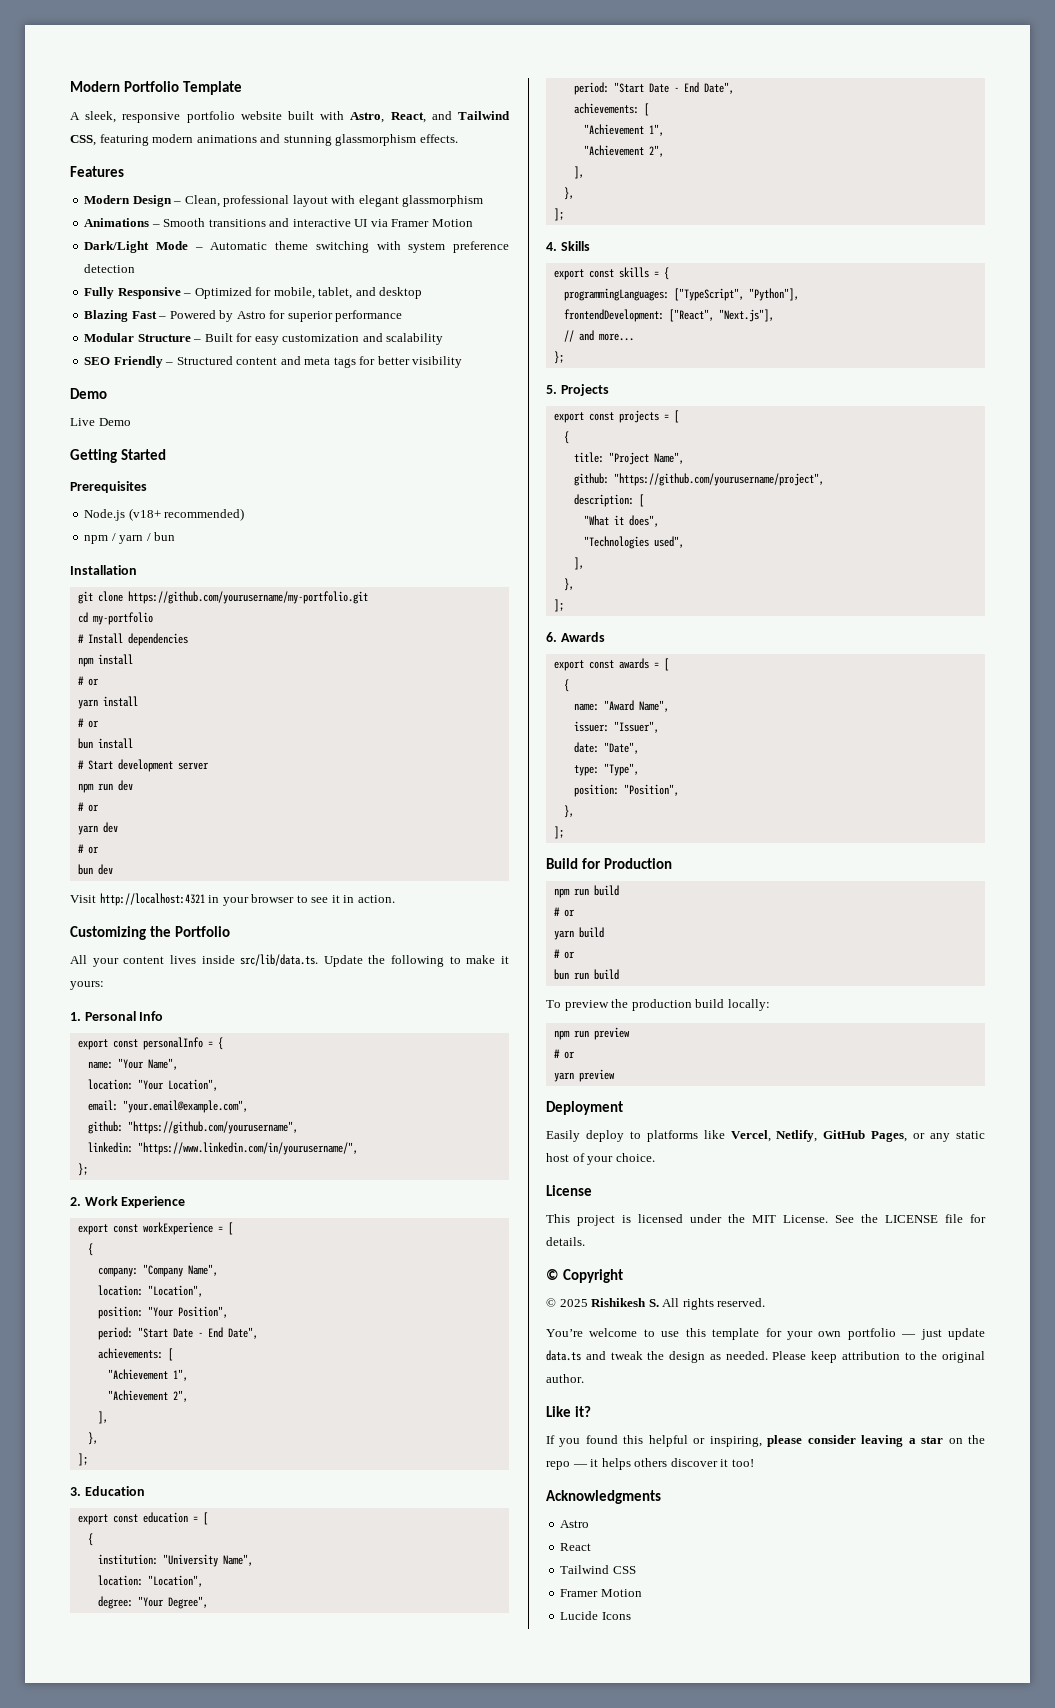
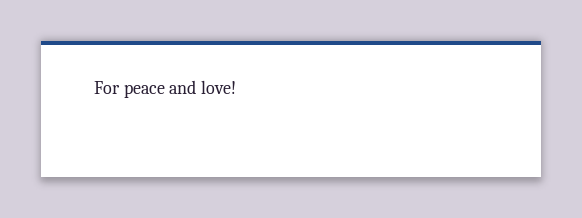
[70,81,243,95] [70,111,510,123] [70,134,458,146] [70,166,124,177] [84,195,484,207] [84,218,473,227] [84,241,509,253] [84,264,136,273] [84,287,423,299] [84,310,403,322] [84,333,444,345] [84,356,463,368] [70,388,107,399] [70,418,131,426] [70,449,166,463] [70,481,147,493] [84,508,245,521] [84,532,176,544] [70,565,137,575] [77,591,368,604] [77,612,153,625] [77,633,188,646] [77,654,133,667] [77,676,99,686] [77,696,138,709] [77,718,99,728] [77,738,133,749] [77,759,209,772] [77,780,133,793] [77,802,99,812] [77,822,118,835] [77,844,99,854] [77,864,113,875] [70,893,395,906] [70,926,230,940] [70,954,509,967] [70,981,104,990] [70,1011,164,1021] [77,1037,223,1050] [87,1058,178,1070] [87,1079,218,1091] [87,1100,248,1113] [87,1121,298,1134] [87,1142,358,1155] [77,1163,88,1176] [70,1196,186,1208] [77,1222,233,1235] [87,1243,93,1256] [97,1264,218,1277] [97,1285,203,1297] [97,1306,228,1319] [97,1327,258,1340] [97,1348,173,1361] [107,1369,188,1381] [107,1390,188,1402] [97,1411,108,1424] [87,1432,98,1445] [77,1453,88,1466] [70,1486,145,1496] [77,1512,208,1525] [87,1533,93,1546] [97,1554,253,1567] [97,1575,203,1587] [97,1596,208,1609] [573,82,734,95] [573,103,649,116] [583,124,664,136] [583,145,664,157] [573,166,584,179] [563,187,574,200] [553,208,564,221] [546,241,590,251] [553,267,669,280] [563,288,799,301] [563,309,774,322] [563,330,634,342] [553,351,564,364] [546,384,609,396] [553,410,679,423] [563,431,569,444] [573,452,684,465] [573,473,824,486] [573,494,644,507] [583,515,659,527] [583,536,684,549] [573,557,584,570] [563,578,574,591] [553,599,564,612] [546,632,605,642] [553,658,669,671] [563,679,569,692] [573,700,669,712] [573,721,659,733] [573,742,639,754] [573,763,639,776] [573,784,679,797] [563,805,574,818] [553,826,564,839] [546,858,672,869] [553,885,619,898] [553,907,575,917] [553,927,604,940] [553,949,575,959] [553,969,619,980] [546,999,770,1011] [553,1027,630,1040] [553,1049,575,1059] [553,1069,615,1082] [546,1101,623,1115] [546,1130,986,1142] [546,1153,655,1165] [546,1185,592,1196] [546,1214,986,1226] [546,1237,585,1246] [546,1269,623,1283] [546,1298,766,1310] [546,1328,985,1340] [546,1350,985,1363] [546,1374,584,1383] [546,1406,591,1417] [546,1435,985,1447] [546,1458,754,1470] [546,1490,661,1504] [560,1520,590,1528] [560,1543,592,1551] [560,1565,636,1574] [560,1589,642,1597] [560,1611,631,1620] Modern Portfolio Template // A sleek, responsive portfolio website built with Astro, React, and Tailwind CSS, featuring modern animations and stunning glassmorphism effects. // Features // Modern Design – Clean, professional layout with elegant glassmorphism // Animations – Smooth transitions and interactive UI via Framer Motion // Dark/Light Mode – Automatic theme switching with system preference detection // Fully Responsive – Optimized for mobile, tablet, and desktop // Blazing Fast – Powered by Astro for superior performance // Modular Structure – Built for easy customization and scalability // SEO Friendly – Structured content and meta tags for better visibility // Demo // Live Demo // Getting Started // Prerequisites // Node.js (v18+ recommended) // npm / yarn / bun // Installation // git clone https://github.com/yourusername/my-portfolio.git // cd my-portfolio // # Install dependencies // npm install // # or // yarn install // # or // bun install // # Start development server // npm run dev // # or // yarn dev // # or // bun dev // Visit http://localhost:4321 in your browser to see it in action. // Customizing the Portfolio // All your content lives inside src/lib/data.ts. Update the following to make it yours: // 1. Personal Info // export const personalInfo = { // name: "Your Name", // location: "Your Location", // email: "your.email@example.com", // github: "https://github.com/yourusername", // linkedin: "https://www.linkedin.com/in/yourusername/", // }; // 2. Work Experience // export const workExperience = [ // { // company: "Company Name", // location: "Location", // position: "Your Position", // period: "Start Date - End Date", // achievements: [ // "Achievement 1", // "Achievement 2", // ], // }, // ]; // 3. Education // export const education = [ // { // institution: "University Name", // location: "Location", // degree: "Your Degree", // period: "Start Date - End Date", // achievements: [ // "Achievement 1", // "Achievement 2", // ], // }, // ]; // 4. Skills // export const skills = { // programmingLanguages: ["TypeScript", "Python"], // frontendDevelopment: ["React", "Next.js"], // // and more... // }; // 5. Projects // export const projects = [ // { // title: "Project Name", // github: "https://github.com/yourusername/project", // description: [ // "What it does", // "Technologies used", // ], // }, // ]; // 6. Awards // export const awards = [ // { // name: "Award Name", // issuer: "Issuer", // date: "Date", // type: "Type", // position: "Position", // }, // ]; // Build for Production // npm run build // # or // yarn build // # or // bun run build // To preview the production build locally: // npm run preview // # or // yarn preview // Deployment // Easily deploy to platforms like Vercel, Netlify, GitHub Pages, or any static host of your choice. // License // This project is licensed under the MIT License. See the LICENSE file for details. // © Copyright // © 2025 Rishikesh S. All rights reserved. // You’re welcome to use this template for your own portfolio — just update data.ts and tweak the design as needed. Please keep attribution to the original author. // Like it? // If you found this helpful or inspiring, please consider leaving a star on the repo — it helps others discover it too! // Acknowledgments // Astro // React // Tailwind CSS // Framer Motion // Lucide Icons -> [94,80,237,98] For peace and love!

